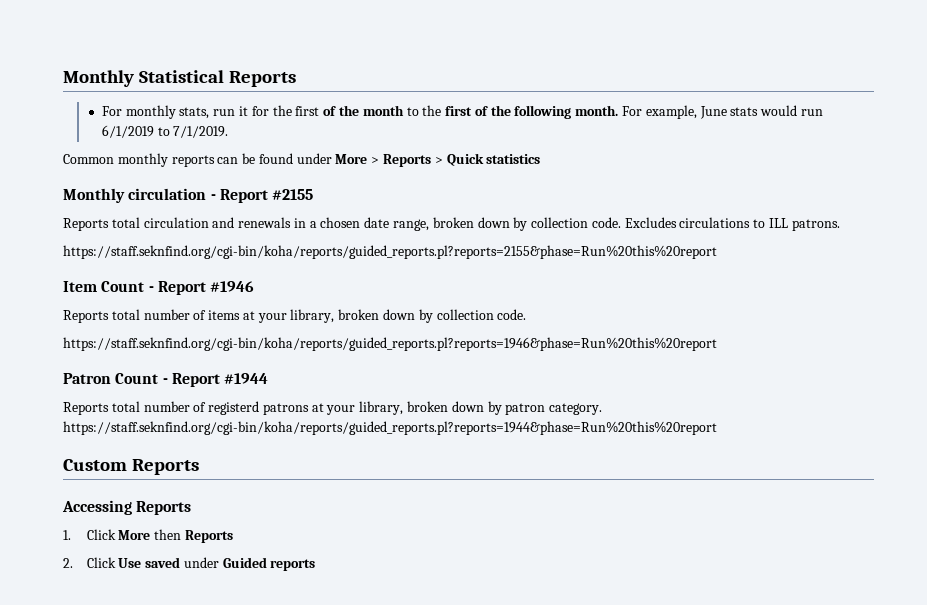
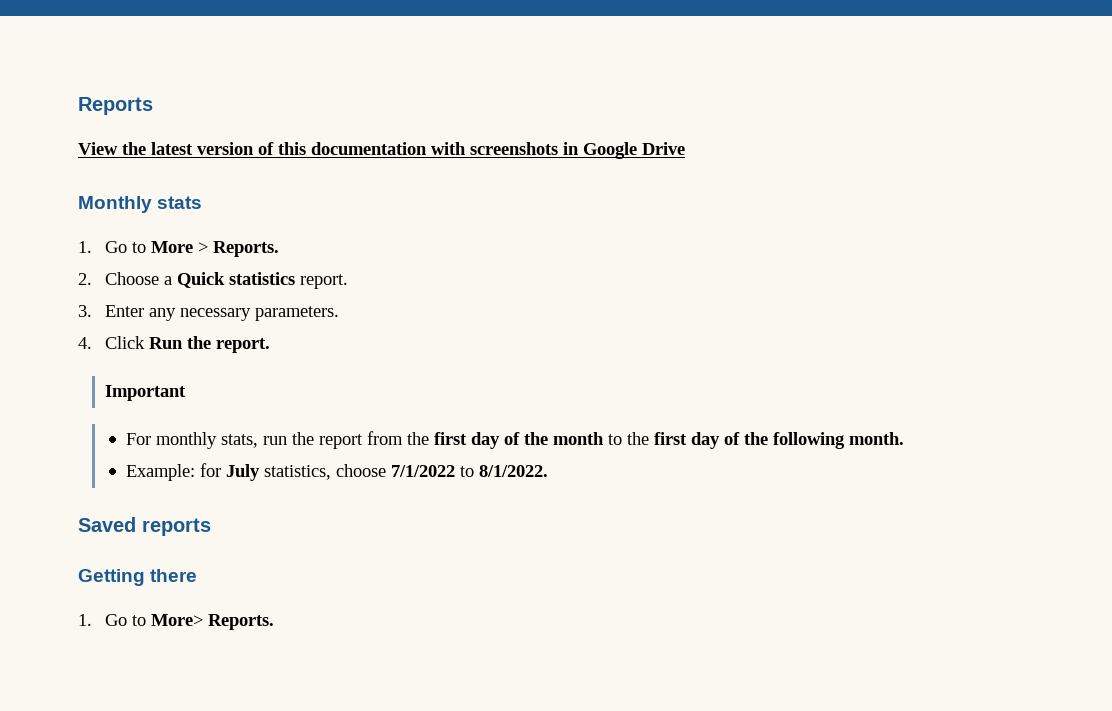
[63,70,297,87] Monthly Statistical Reports -> [78,97,153,115] [78,142,685,159] [78,196,203,213] [78,241,280,257] [78,272,349,289] [78,305,340,321] [78,336,271,353] [105,385,187,401] Reports // View the latest version of this documentation with screenshots in Google Drive // Monthly stats // 1. Go to More > Reports. // 2. Choose a Quick statistics report. // 3. Enter any necessary parameters. // 4. Click Run the report. // Important
[239,105,320,116] it for the first -> [291,431,500,449] the report from the first day
(473, 111) none -> [690,432,720,449] day
[621,105,823,119] [101,125,229,138] [63,153,541,167] [63,188,314,203] [63,217,840,231] [63,245,717,259] [63,281,255,295] [63,309,527,323] [63,337,717,351] [63,373,269,387] [63,401,603,415] [63,421,717,435] [63,459,200,475] [62,500,192,515] [63,529,233,543] [63,557,316,571] For example, June stats would run 6/1/2019 to 7/1/2019. // Common monthly reports can be found under More > Reports > Quick statistics // Monthly circulation - Report #2155 // Reports total circulation and renewals in a chosen date range, broken down by collection code. Excludes circulations to ILL patrons. // https://staff.seknfind.org/cgi-bin/koha/reports/guided_reports.pl?reports=2155&phase=Run%20this%20report // Item Count - Report #1946 // Reports total number of items at your library, broken down by collection code. // https://staff.seknfind.org/cgi-bin/koha/reports/guided_reports.pl?reports=1946&phase=Run%20this%20report // Patron Count - Report #1944 // Reports total number of registerd patrons at your library, broken down by patron category. https://staff.seknfind.org/cgi-bin/koha/reports/guided_reports.pl?reports=1944&phase=Run%20this%20report // Custom Reports // Accessing Reports // 1. Click More then Reports // 2. Click Use saved under Guided reports -> [125,463,548,481] [78,517,211,536] [78,569,198,586] [78,614,275,630] // Example: for July statistics, choose 7/1/2022 to 8/1/2022. // Saved reports // Getting there // 1. Go to More> Reports.

